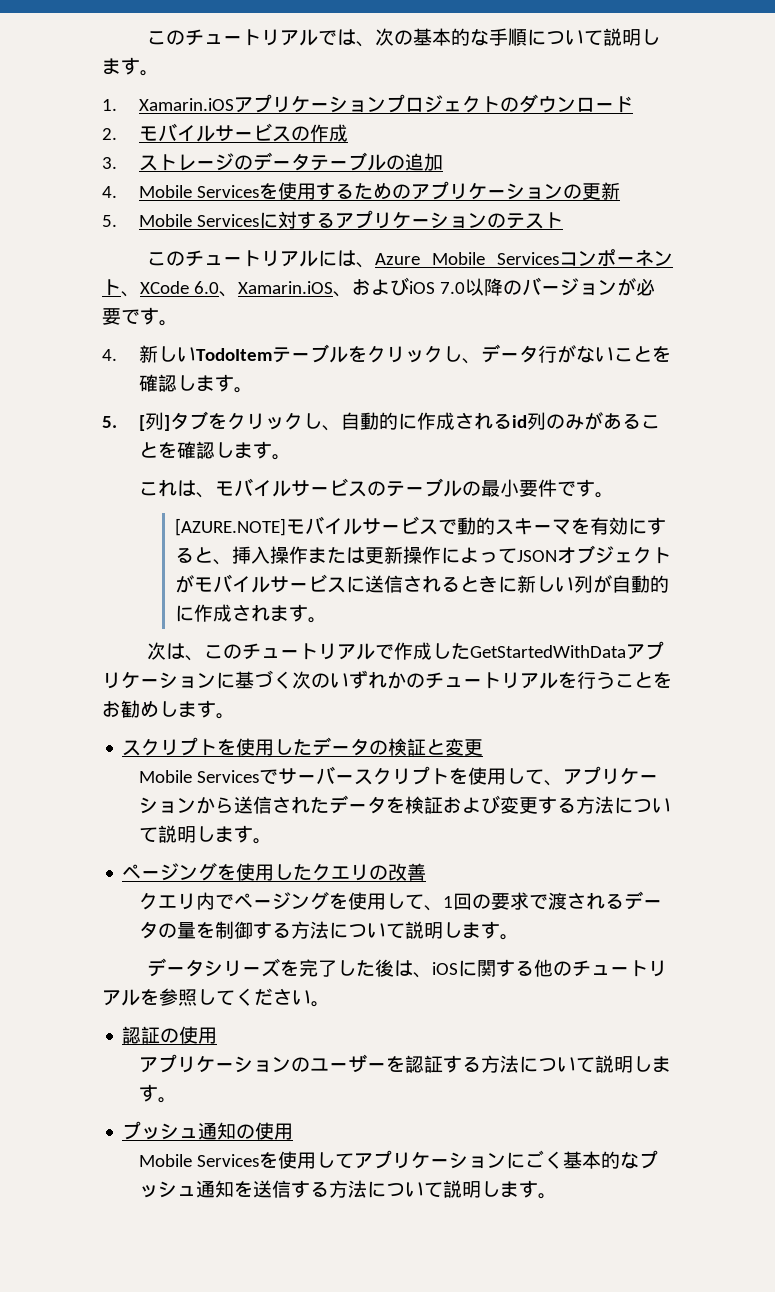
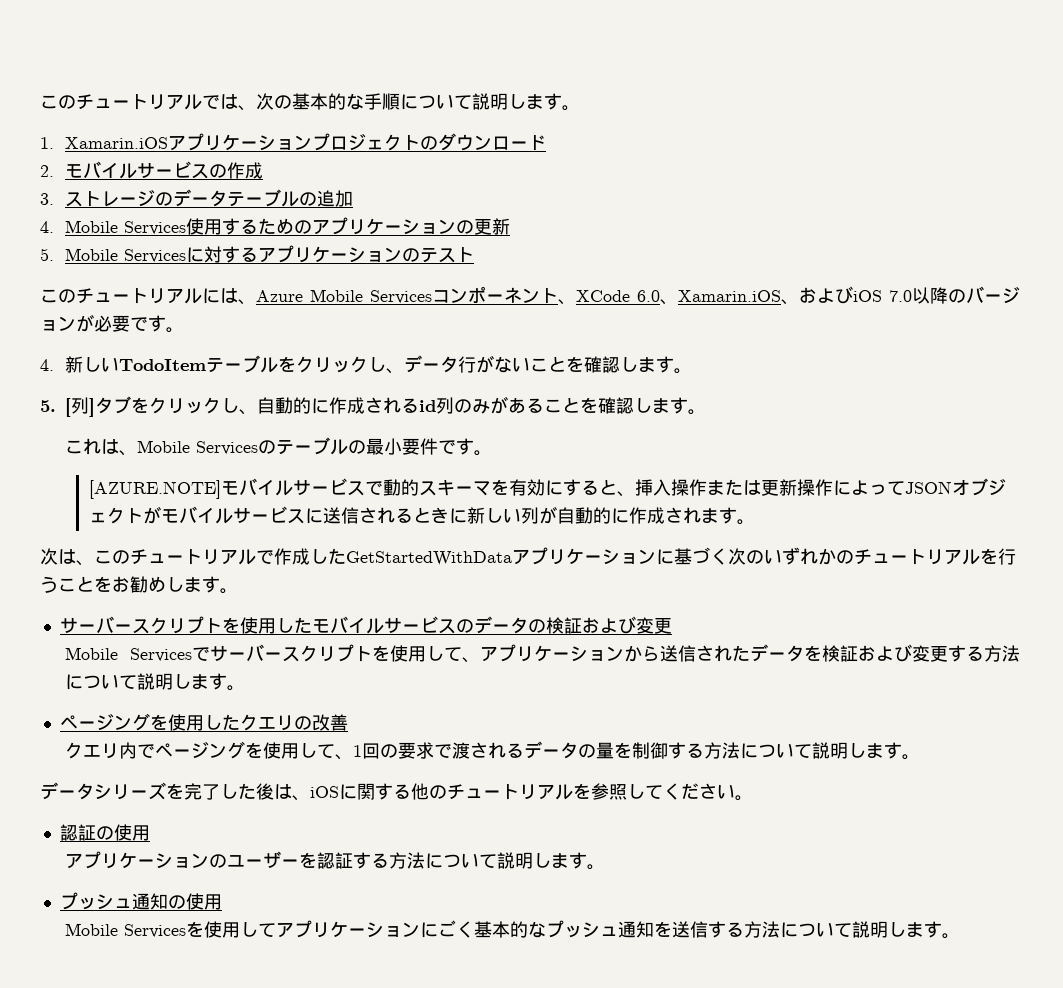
[258,183,278,199] を -> (186, 228) none
[214,478,367,497] モバイルサービス -> [136,440,258,455] Mobile Services
(235, 716) none -> [59,616,132,634] サーバー
(313, 747) none -> [311,616,474,634] モバイルサービスの
[426,739,446,755] と -> [581,616,636,634] および

